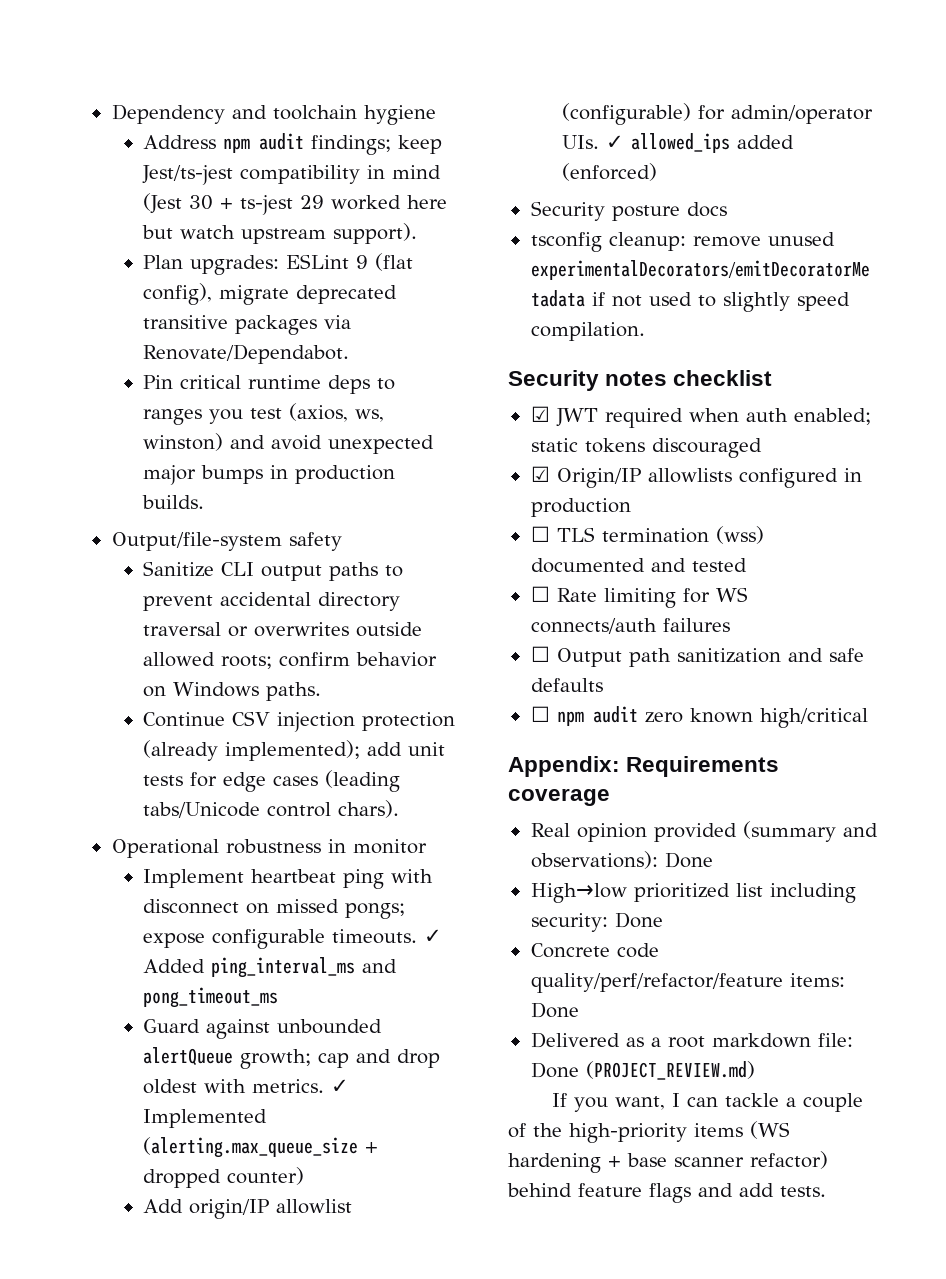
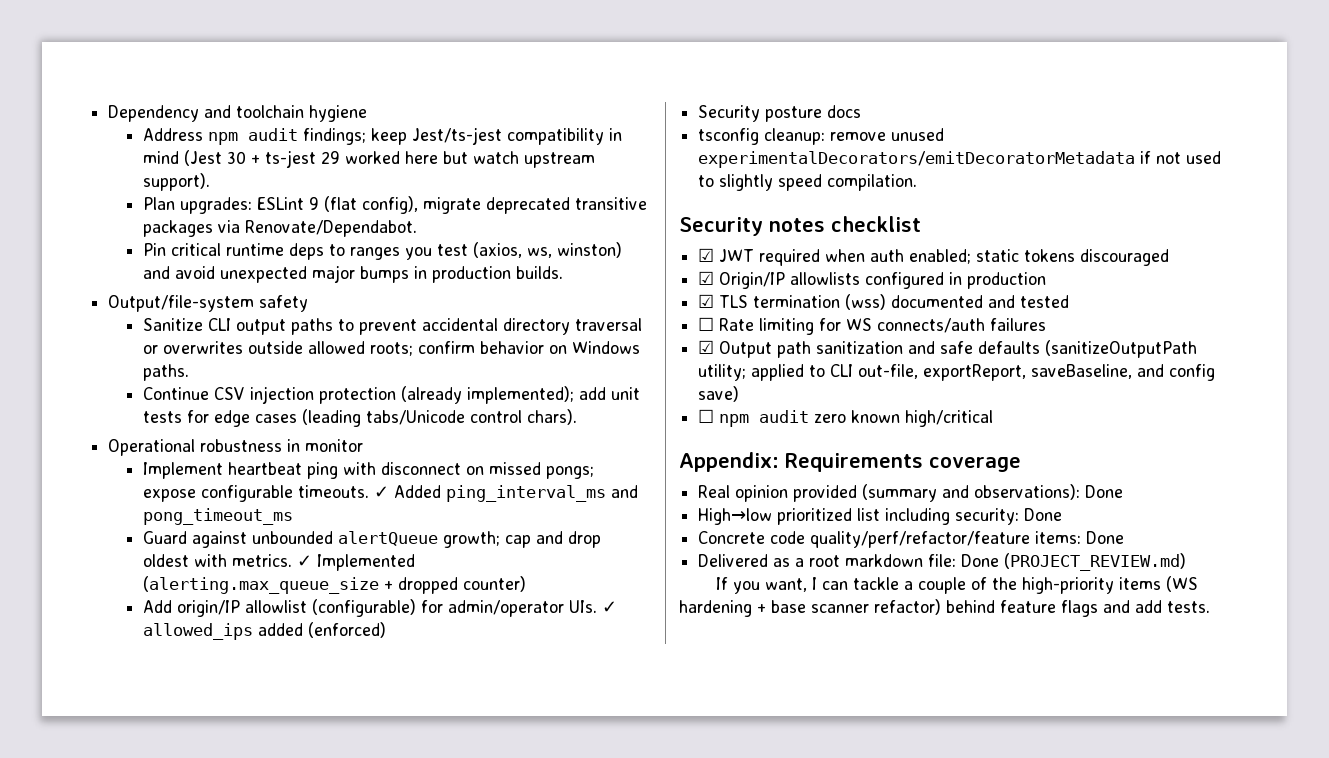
[530,526,550,542] ☐ -> [698,294,715,308] ☑
[530,646,550,662] ☐ -> [698,340,715,354] ☑
(603, 685) none -> [1045,340,1198,358] [698,364,1216,381] [698,386,740,402] (sanitizeOutputPath utility; applied to CLI out-file, exportReport, saveBaseline, and config save)

